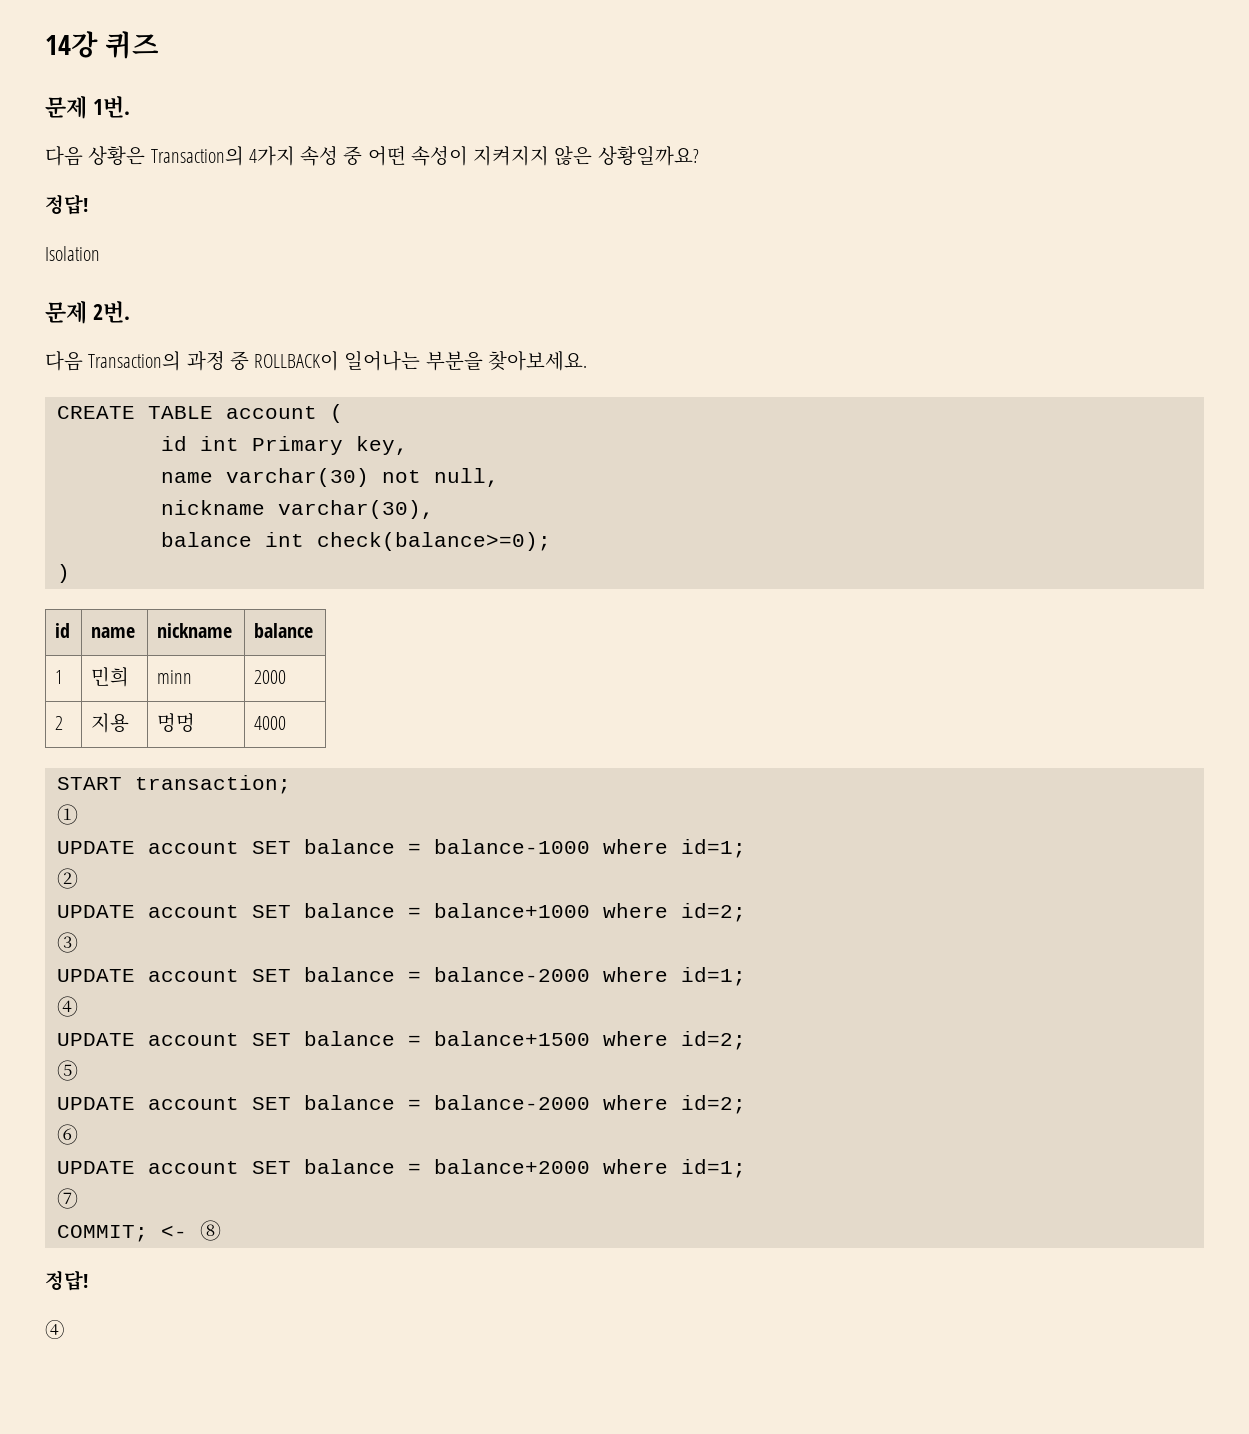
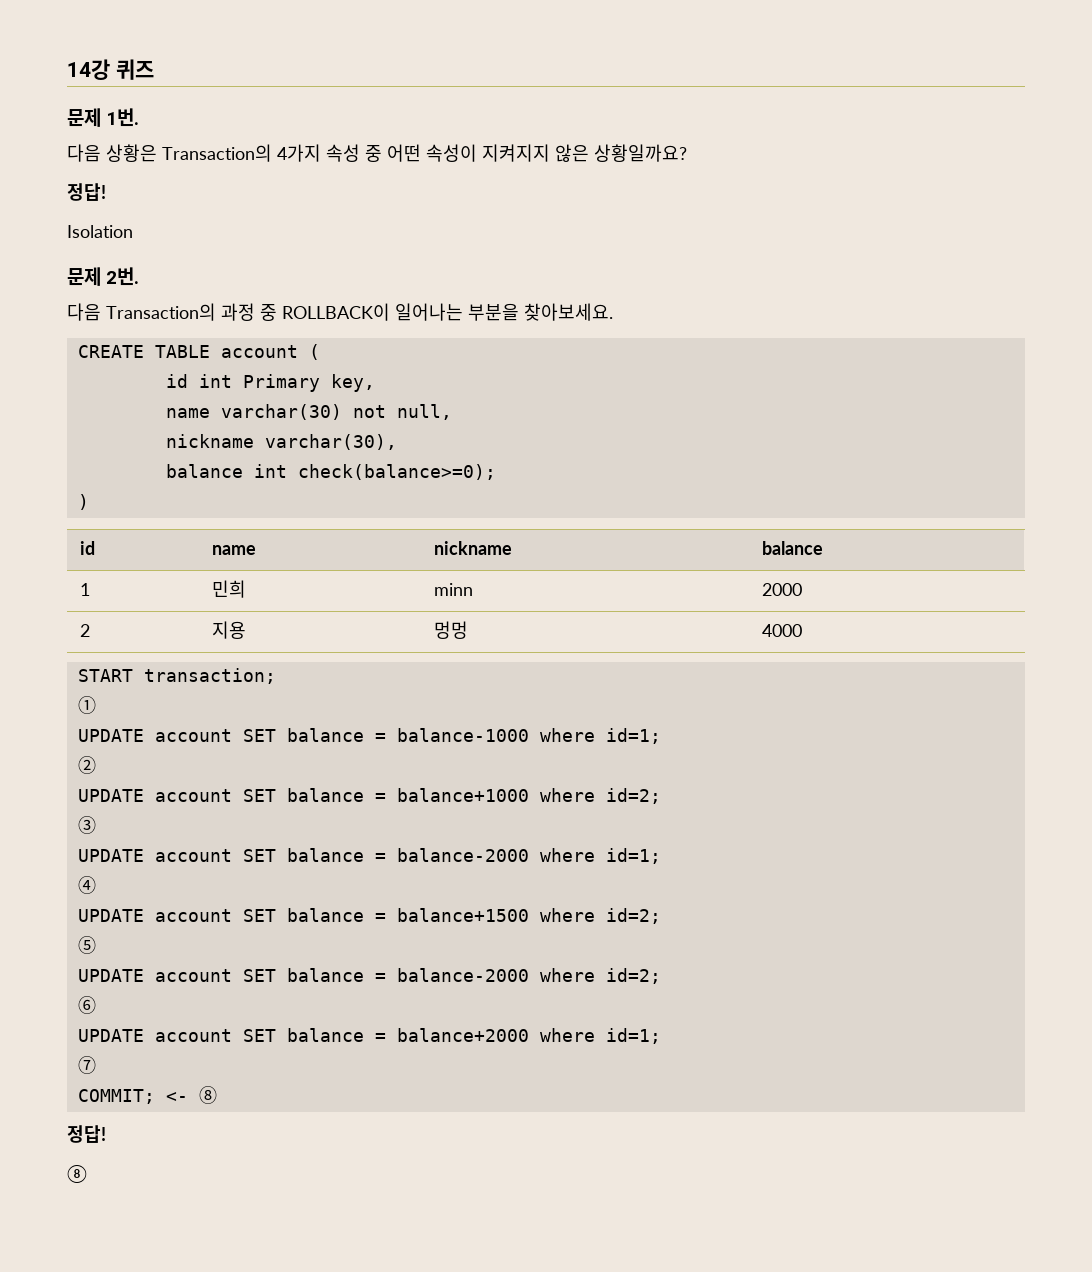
[45,1320,65,1339] ④ -> [67,1165,87,1183] ⑧

